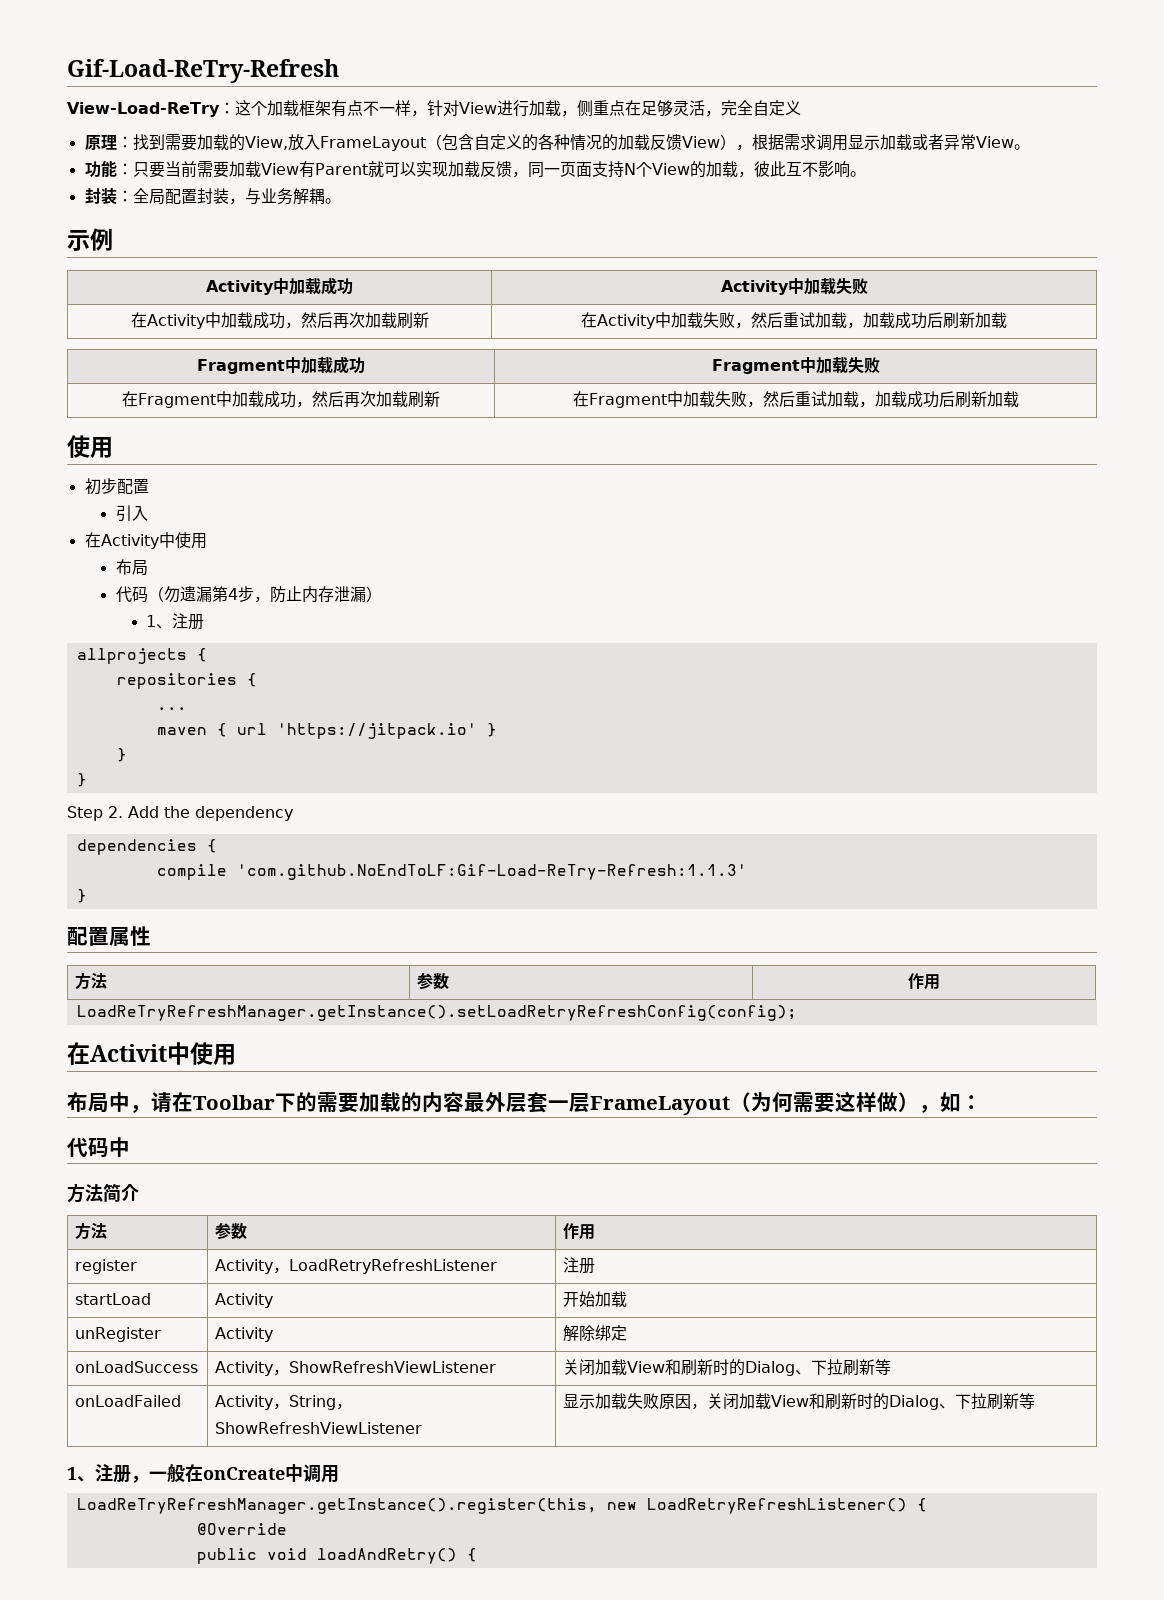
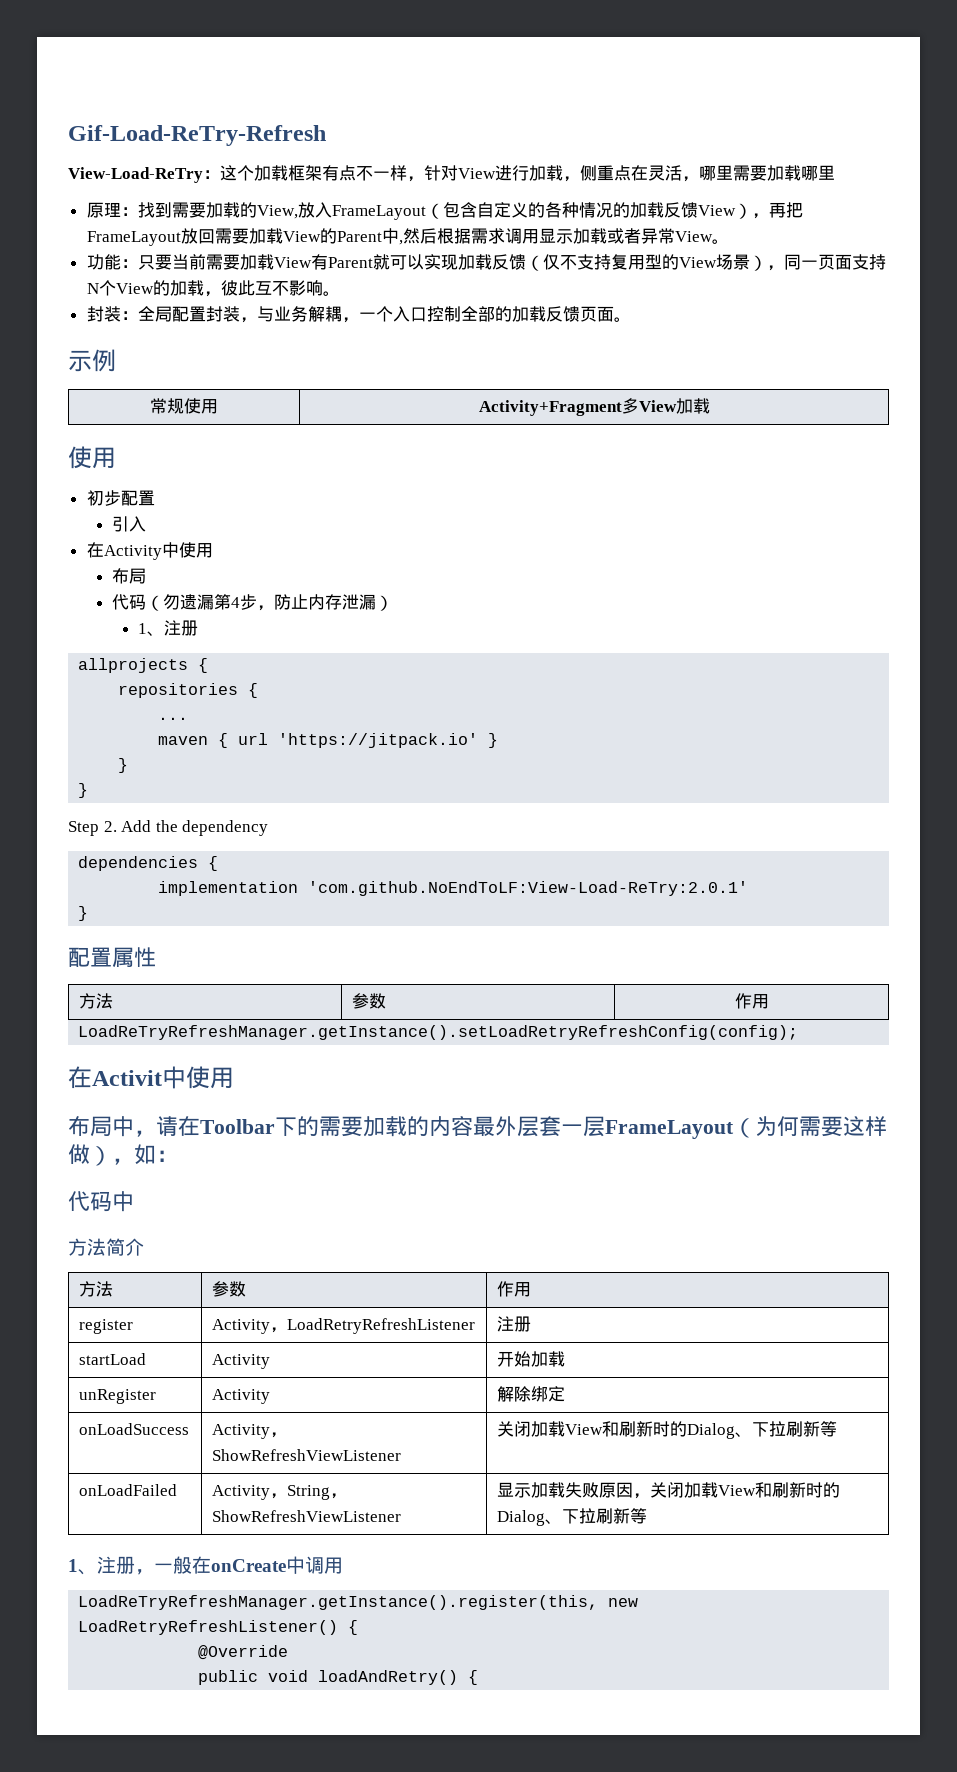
[640,100,801,117] 足够灵活，完全自定义 -> [648,165,835,182] 灵活，哪里需要加载哪里
(752, 147) none -> [768,202,803,218] [86,228,437,246] 再把FrameLayout放回需要加载View的Parent中,然后
(512, 169) none -> [525,254,767,271] （仅不支持复用型的View场景）
[324,198,341,204] [67,228,113,251] [206,277,353,295] [720,277,868,295] [130,312,429,329] [581,312,1007,329] [197,356,365,374] [711,356,880,374] [122,391,440,408] [572,391,987,408] 。 // 示例 // Activity中加载成功 | Activity中加载失败 // 在Activity中加载成功，然后再次加载刷新 | 在Activity中加载失败，然后重试加载，加载成功后刷新加载 // Fragment中加载成功 | Fragment中加载失败 // 在Fragment中加载成功，然后再次加载刷新 | 在Fragment中加载失败，然后重试加载，加载成功后刷新 -> [341,306,631,323] [68,349,116,372] [150,398,218,414] [478,398,677,416] ，一个入口控制全部的加载反馈页面。 // 示例 // 常规使用 | Activity+Fragment多View
[156,864,747,880] compile 'com.github.NoEndToLF:Gif-Load-ReTry-Refresh:1.1.3' -> [158,881,749,896] implementation 'com.github.NoEndToLF:View-Load-ReTry:2.0.1'

